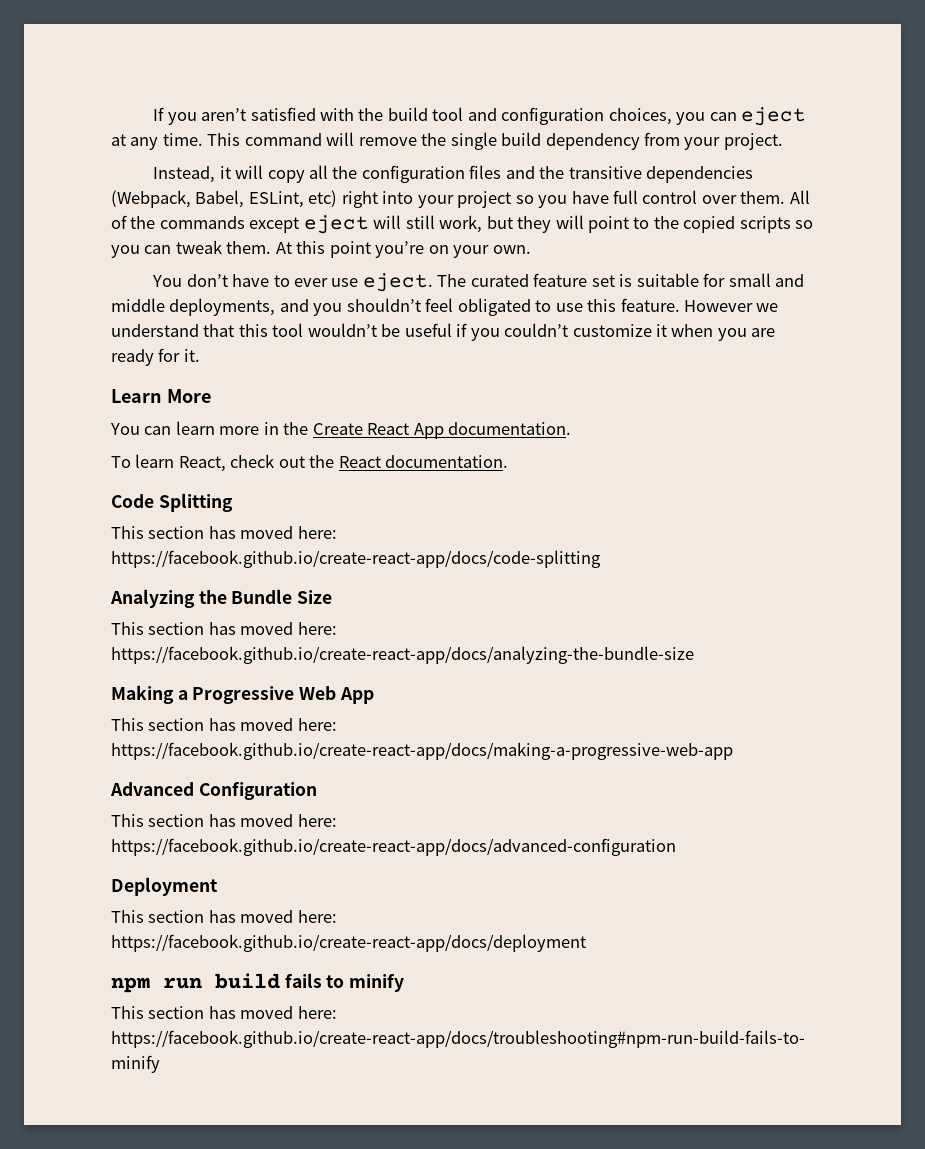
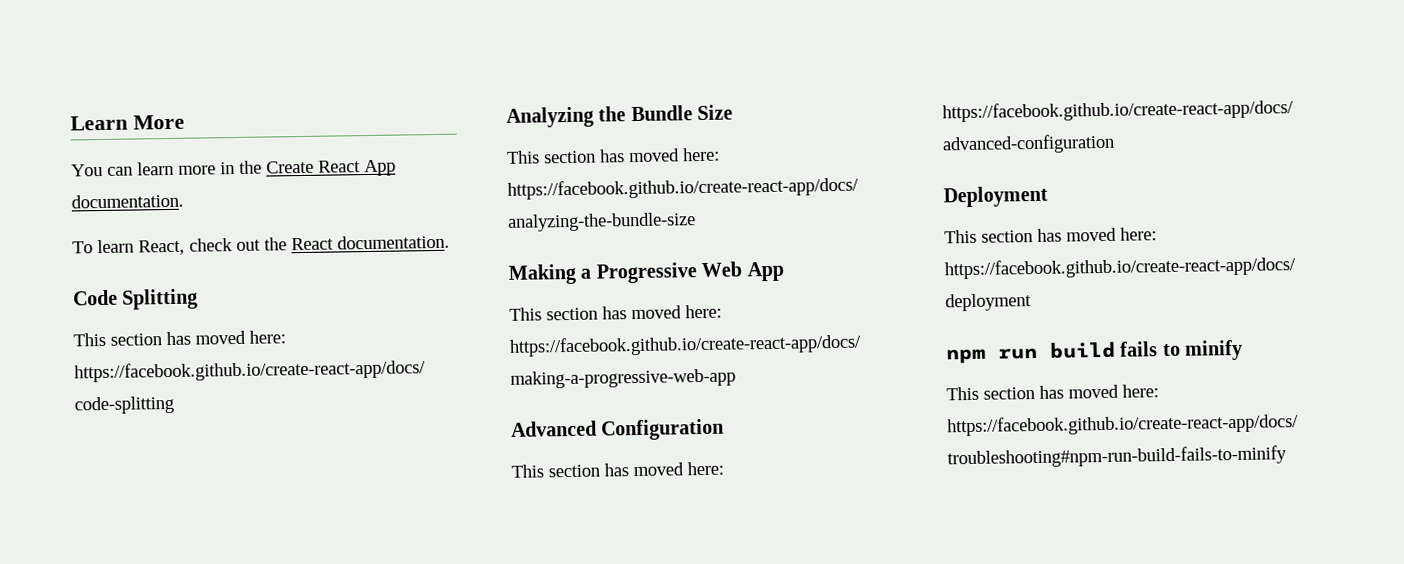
[153,107,807,126] [111,132,783,150] [153,165,754,183] [111,190,810,208] [111,215,814,234] [111,240,531,258] [152,273,804,292] [111,298,779,316] [111,323,776,341] [111,348,200,366] If you aren’t satisfied with the build tool and configuration choices, you can eject at any time. This command will remove the single build dependency from your project. // Instead, it will copy all the configuration files and the transitive dependencies (Webpack, Babel, ESLint, etc) right into your project so you have full control over them. All of the commands except eject will still work, but they will point to the copied scripts so you can tweak them. At this point you’re on your own. // You don’t have to ever use eject. The curated feature set is suitable for small and middle deployments, and you shouldn’t feel obligated to use this feature. However we understand that this tool wouldn’t be useful if you couldn’t customize it when you are ready for it. // -> (70, 123) none

